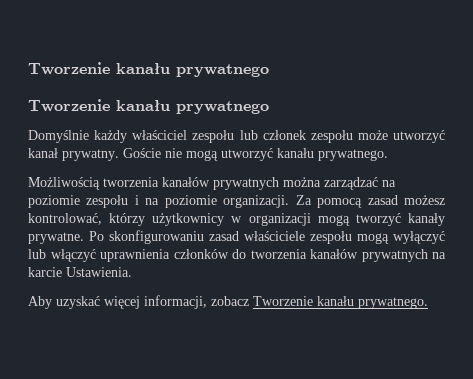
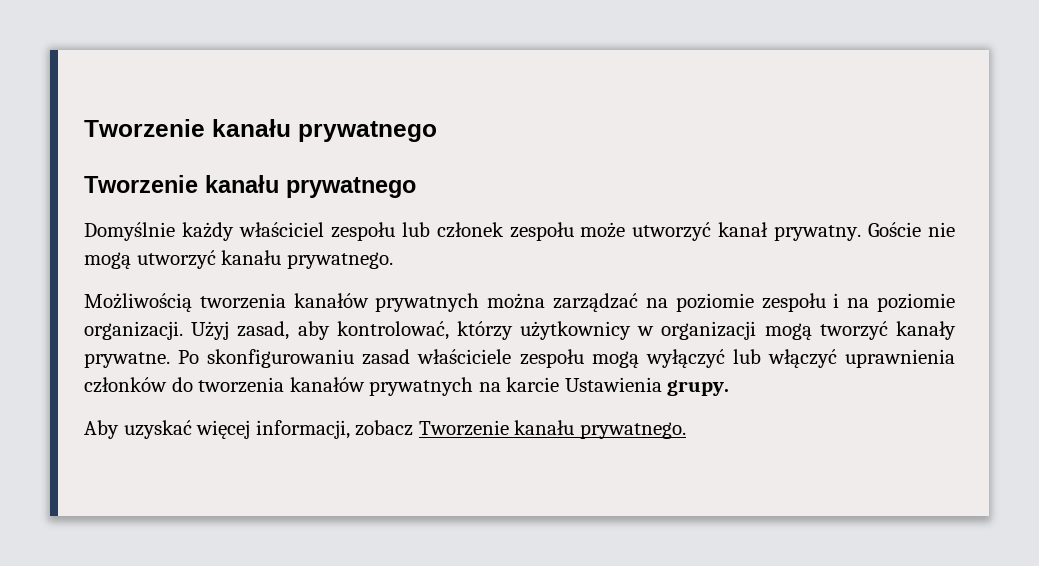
[295,195,446,208] Za pomocą zasad możesz -> [191,321,330,340] Użyj zasad, aby
[66,267,132,277] Ustawienia. -> [564,377,730,396] Ustawienia grupy.

